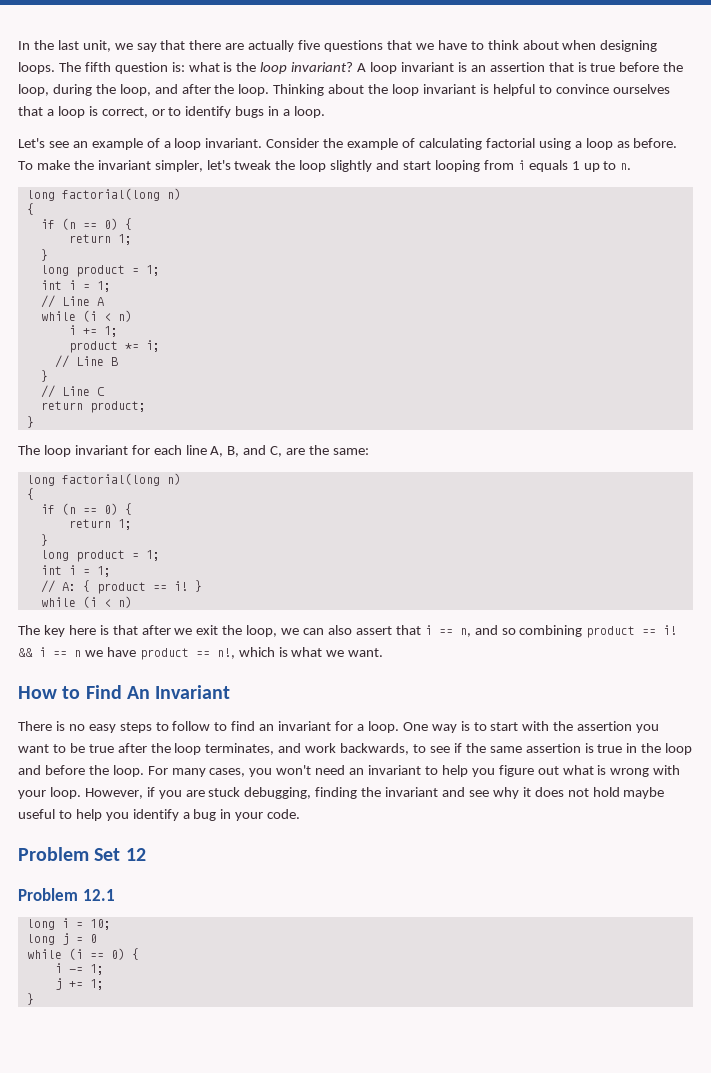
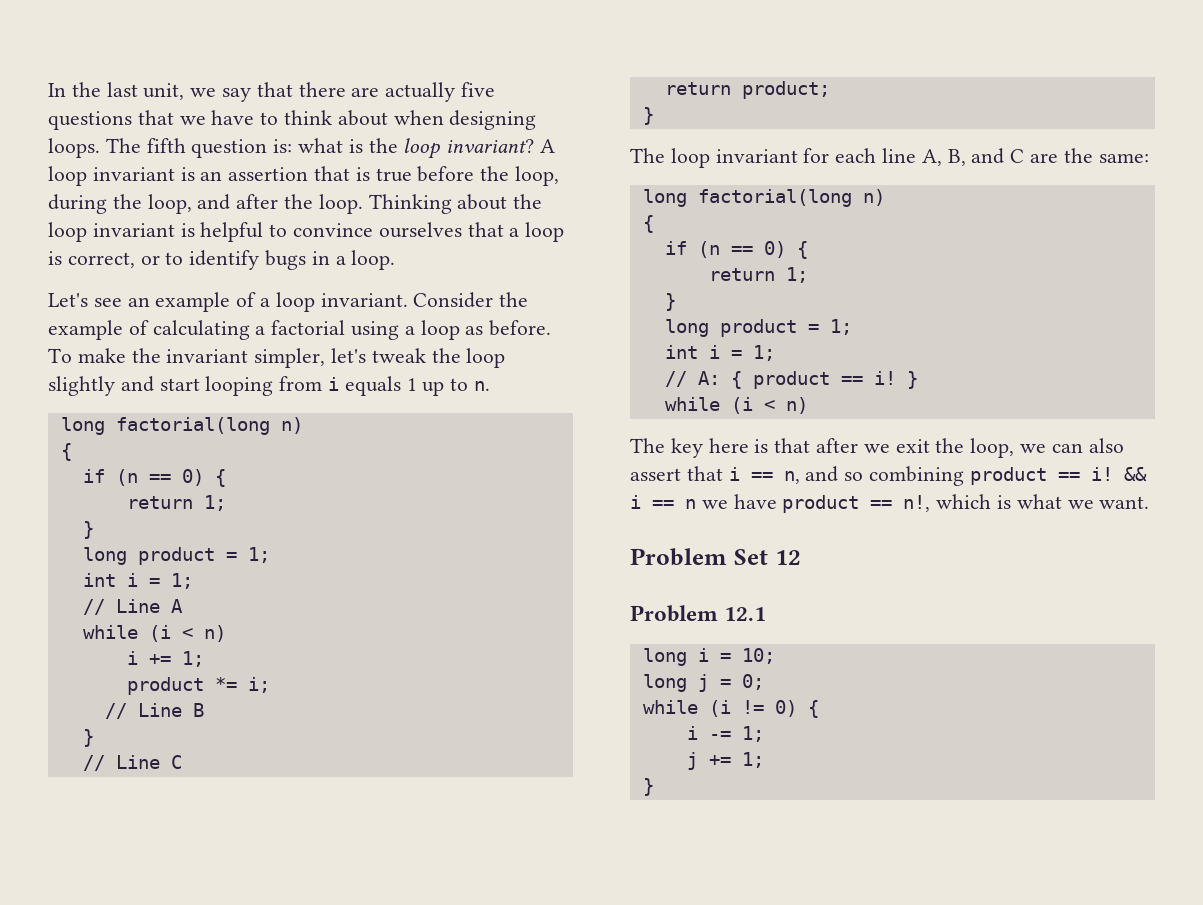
(482, 144) none -> [255,326,266,335] a
[270,446,283,457] C, -> [1010,149,1025,163] C
[18,685,231,699] [18,721,660,733] [18,743,693,755] [18,765,681,777] [18,787,665,799] [18,809,301,821] // How to Find An Invariant // There is no easy steps to follow to find an invariant for a loop. One way is to start with the assertion you want to be true after the loop terminates, and work backwards, to see if the same assertion is true in the loop and before the loop. For many cases, you won't need an invariant to help you figure out what is wrong with your loop. However, if you are stuck debugging, finding the invariant and see why it does not hold maybe useful to help you identify a bug in your code. -> (1150, 502) none
[89,934,97,943] [26,948,104,960] 0 // while (i == -> [741,674,764,690] [642,700,764,717] 0; // while (i !=

